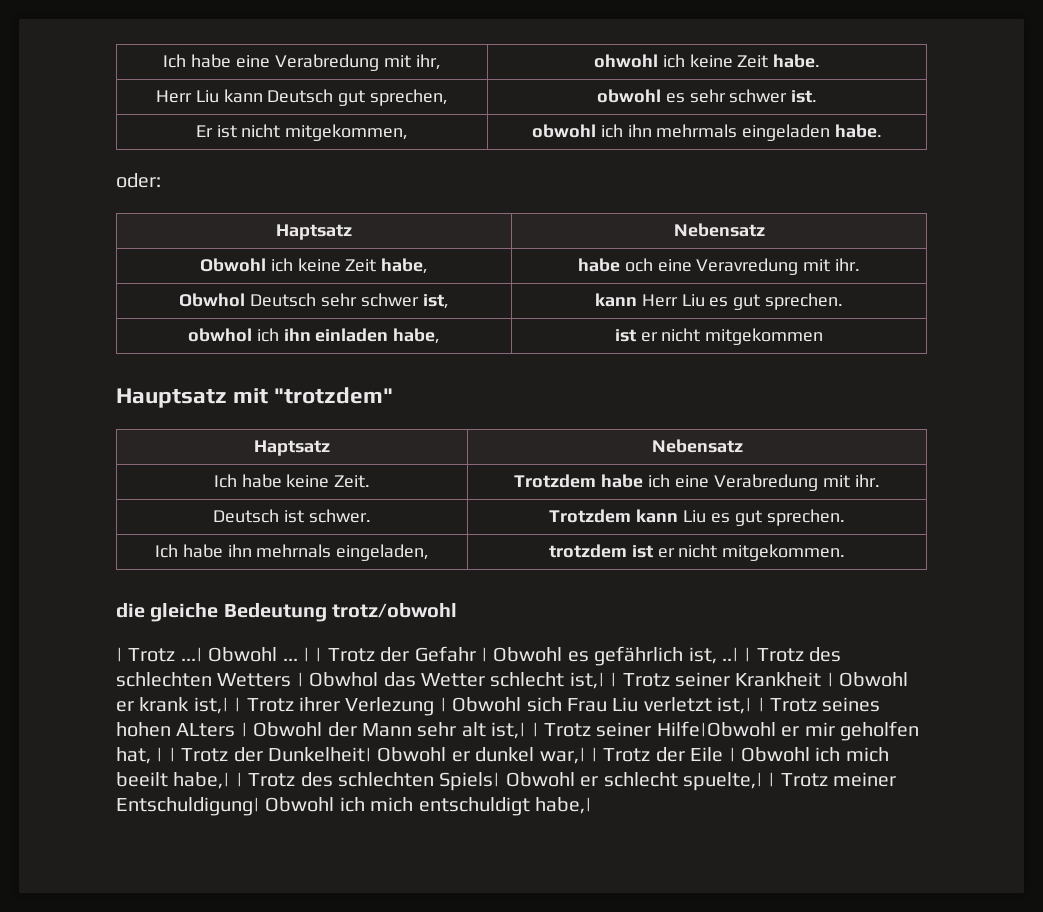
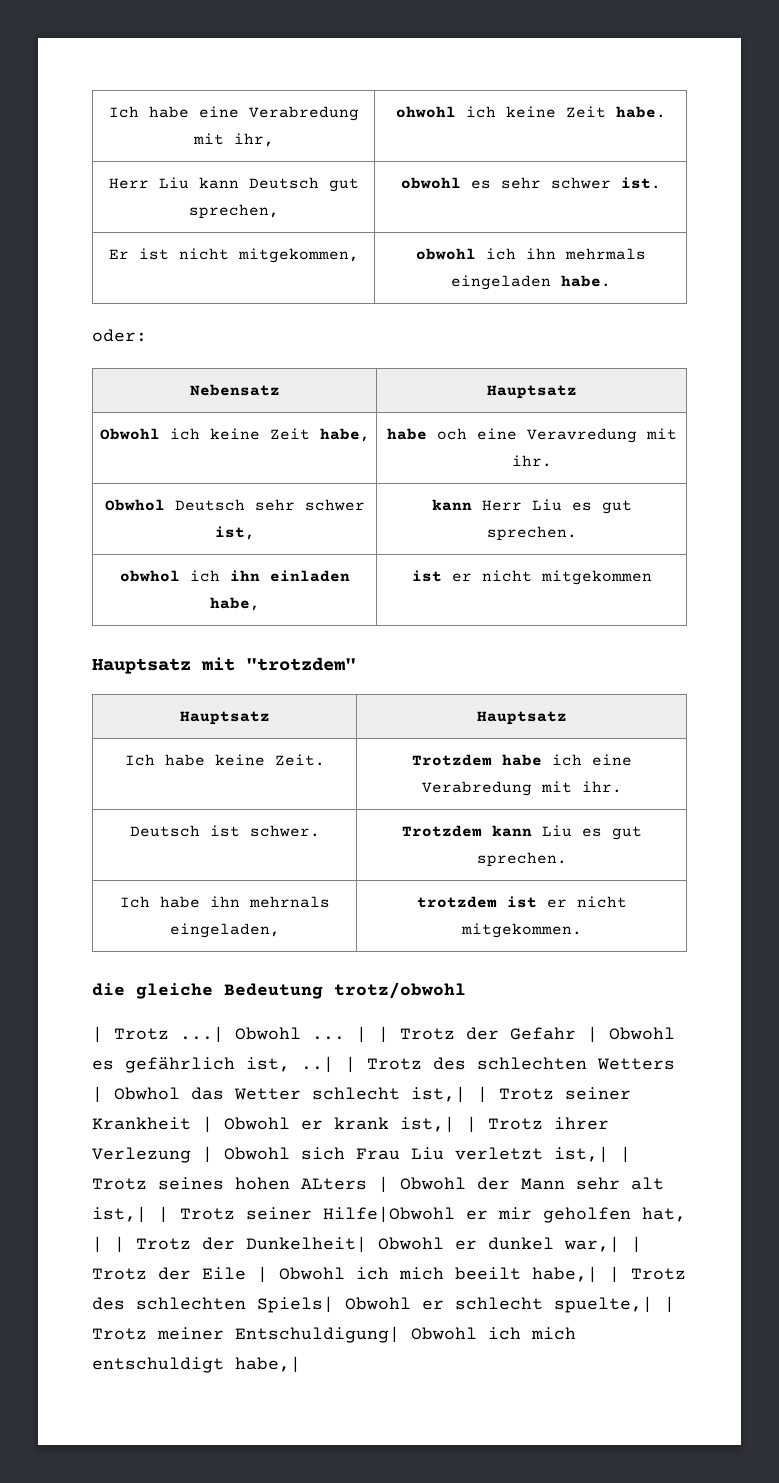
[276,224,352,240] [673,223,765,237] Haptsatz | Nebensatz -> [189,384,280,396] [486,385,577,399] Nebensatz | Hauptsatz
[254,440,330,456] [651,439,743,453] Haptsatz | Nebensatz -> [179,711,270,725] [476,711,567,725] Hauptsatz | Hauptsatz

